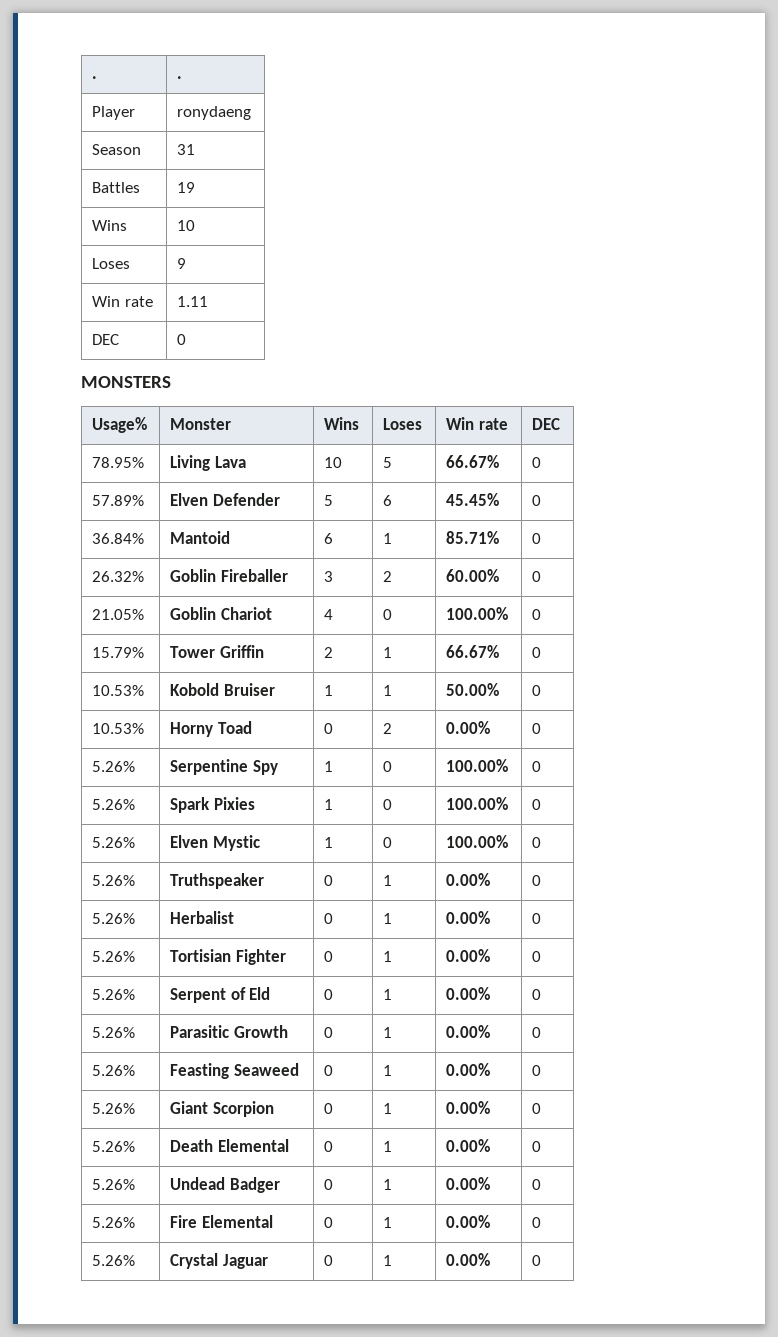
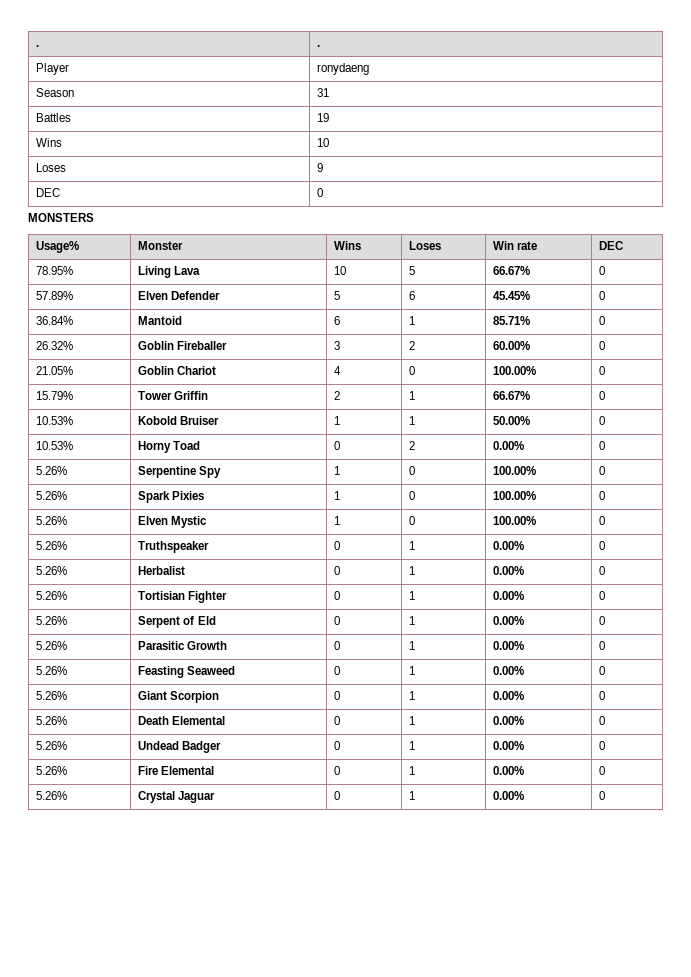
[92,296,153,307] [177,296,209,307] // Win rate | 1.11 -> (324, 167) none

